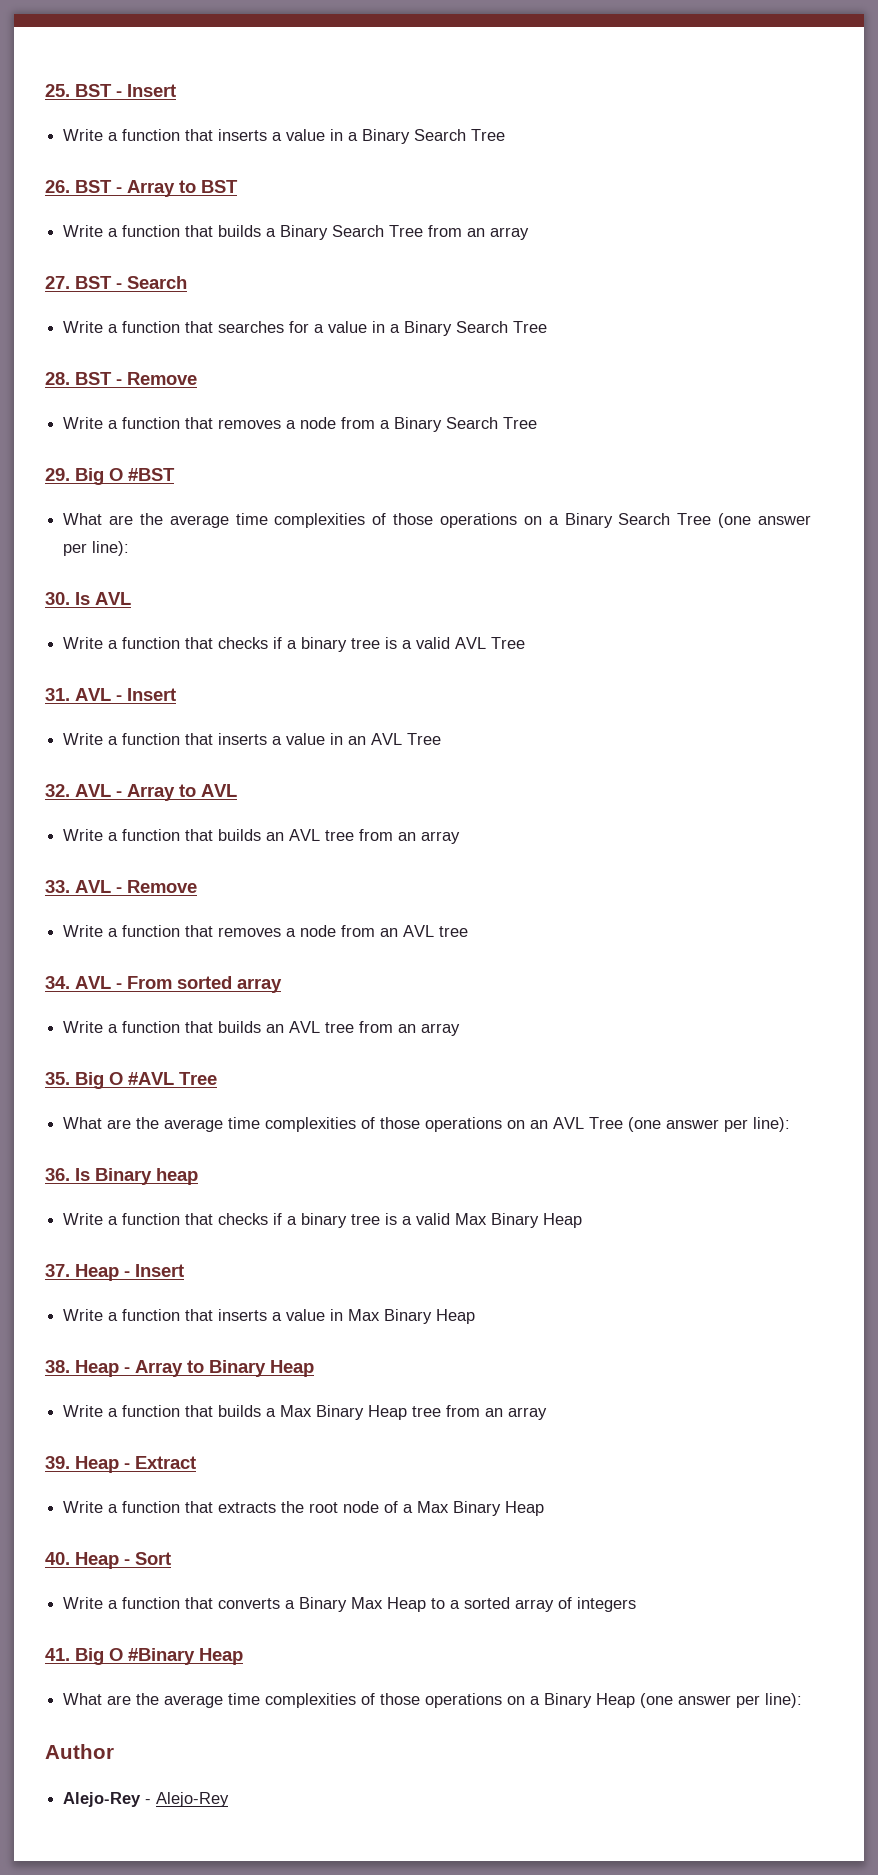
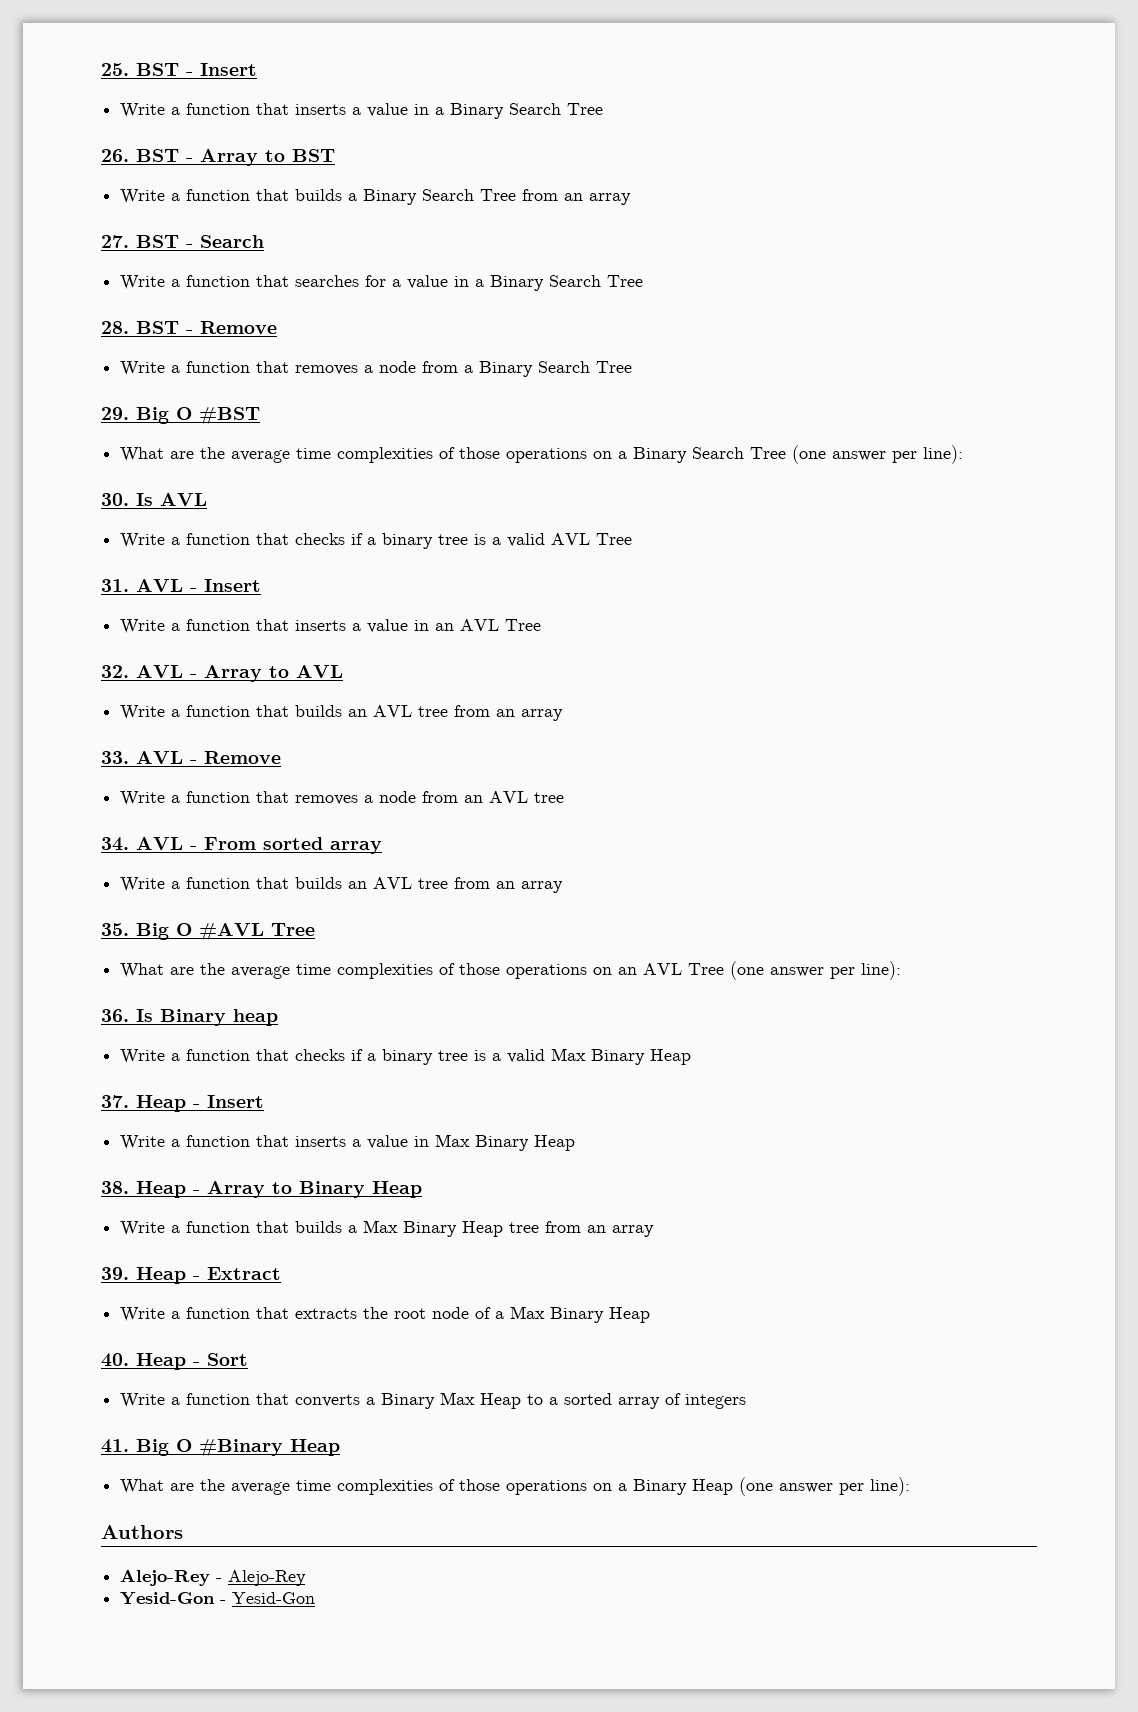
[45,1744,114,1759] Author -> [101,1525,183,1539] Authors
(230, 1799) none -> [120,1592,316,1605] // Yesid-Gon - Yesid-Gon

